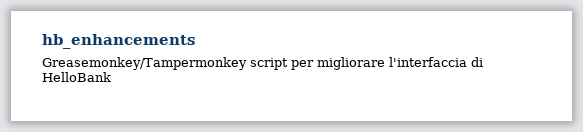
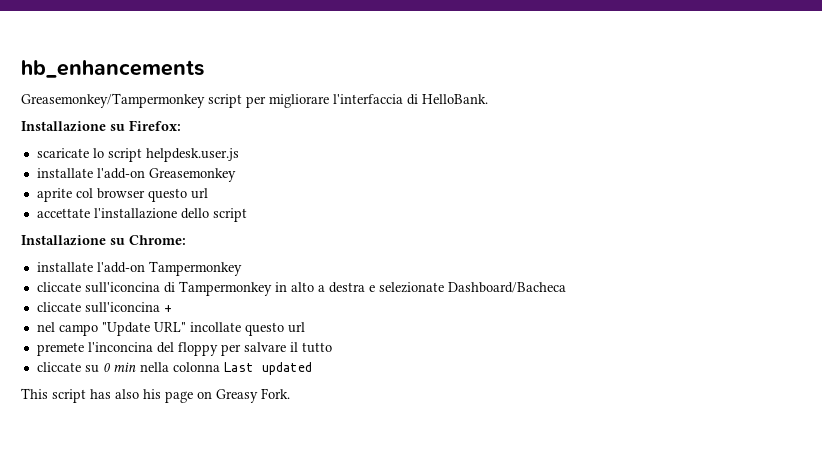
[42,72,111,82] HelloBank -> [422,94,488,104] [21,120,181,132] [36,148,239,162] [36,168,236,182] [36,188,208,202] [36,208,247,222] [21,235,186,246] [36,261,242,276] [36,281,566,296] [36,302,172,313] [36,322,305,336] [36,342,332,356] [36,362,312,375] [21,388,290,403] HelloBank. // Installazione su Firefox: // scaricate lo script helpdesk.user.js // installate l'add-on Greasemonkey // aprite col browser questo url // accettate l'installazione dello script // Installazione su Chrome: // installate l'add-on Tampermonkey // cliccate sull'iconcina di Tampermonkey in alto a destra e selezionate Dashboard/Bacheca // cliccate sull'iconcina + // nel campo "Update URL" incollate questo url // premete l'inconcina del floppy per salvare il tutto // cliccate su 0 min nella colonna Last updated // This script has also his page on Greasy Fork.

